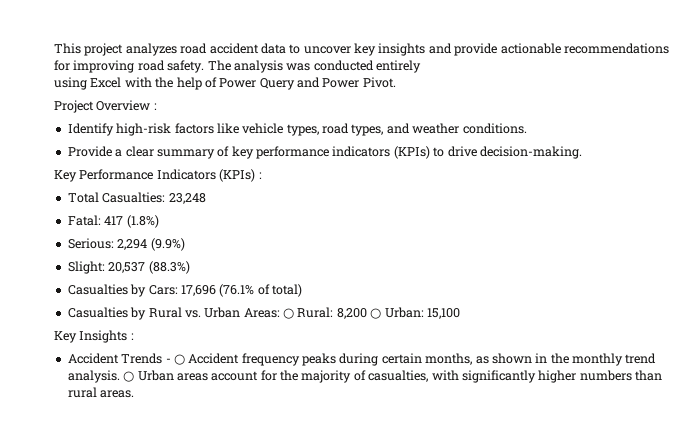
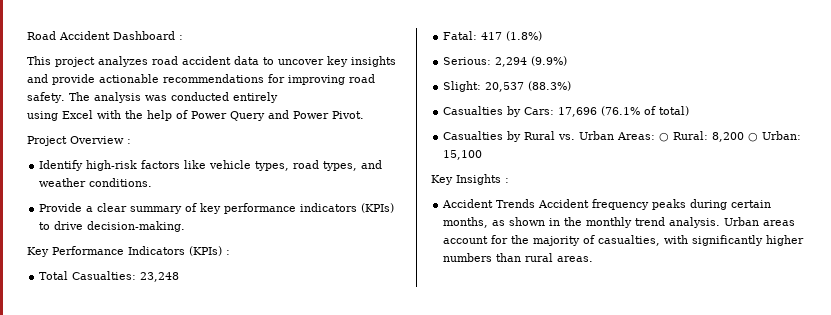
(54, 48) none -> [27,31,183,40] Road Accident Dashboard : //
[165,354,185,365] - ○ -> (536, 203) none
[123,371,135,382] ○ -> (721, 222) none

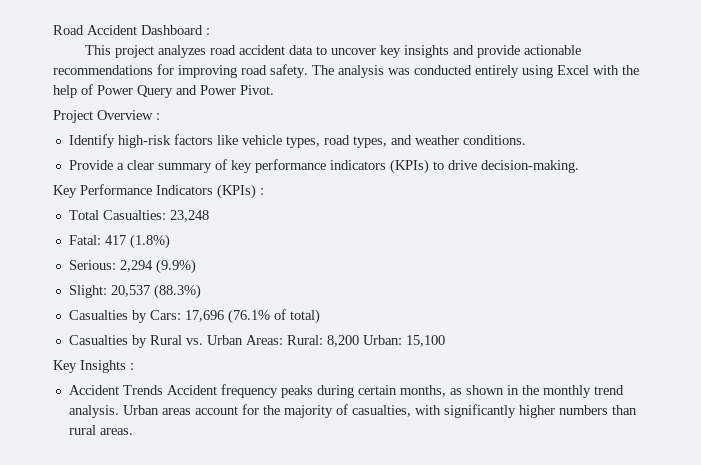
(278, 97) // -> (519, 71) none
[659,132,670,142] ○ -> (283, 340) none
[748,132,759,142] ○ -> (359, 341) none

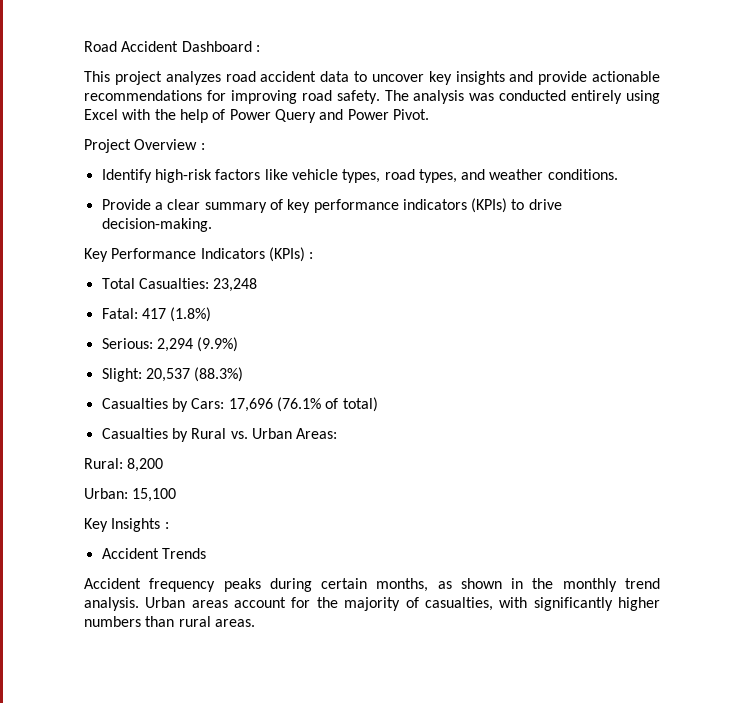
(283, 340) none -> (338, 433) //
(359, 341) none -> (164, 465) //
(163, 390) none -> (206, 553) //

